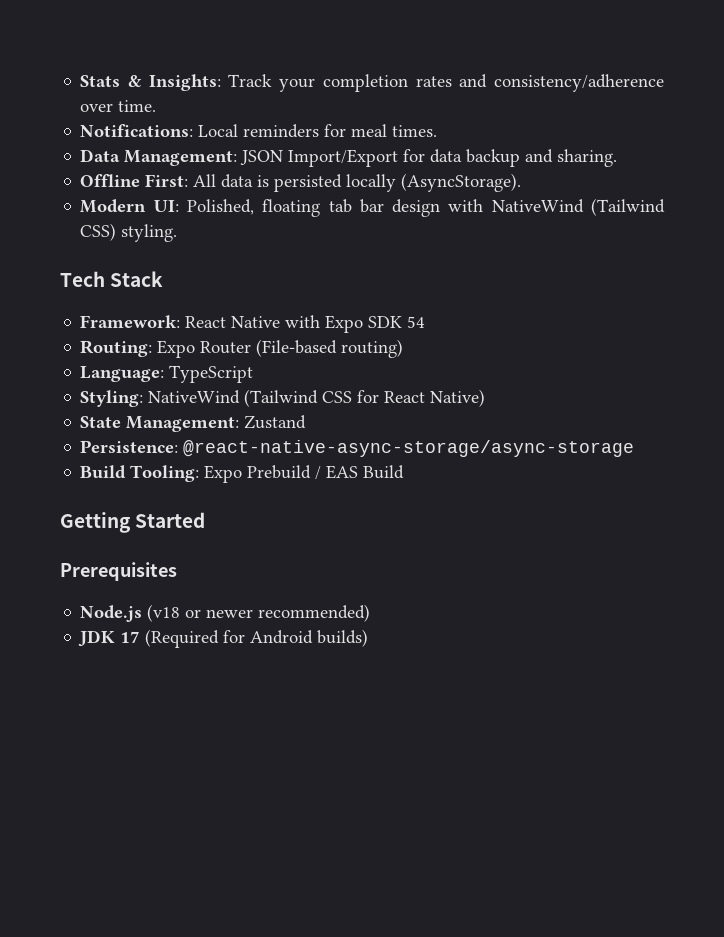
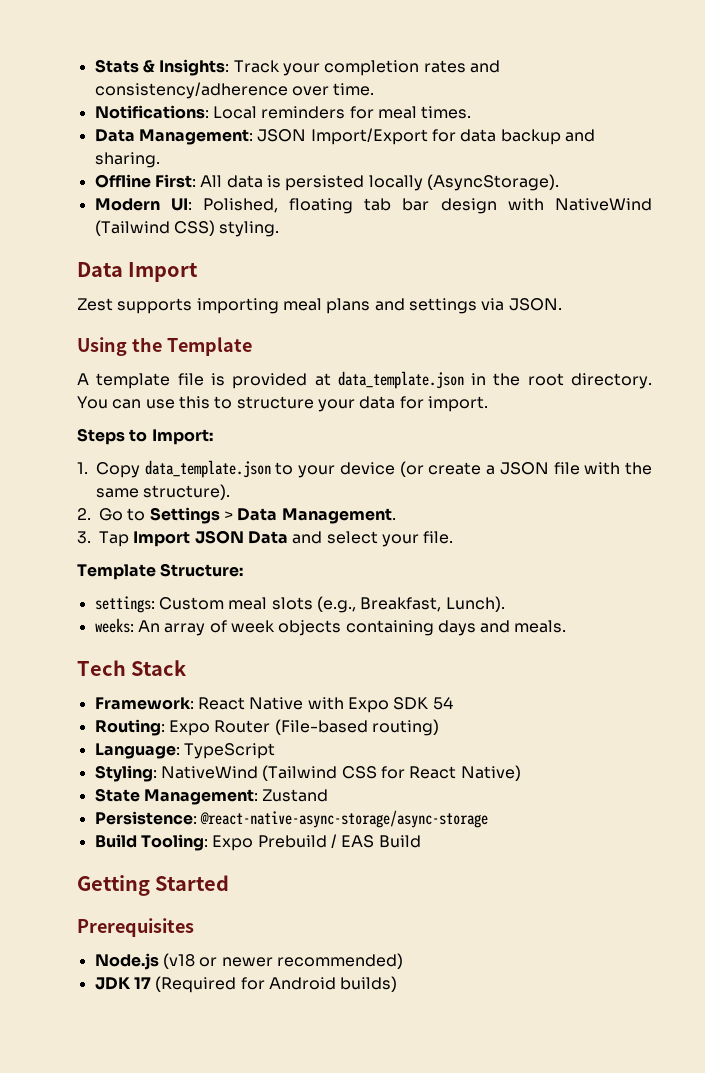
(178, 233) none -> [77,262,199,282] [77,298,562,314] [77,337,252,356] [77,371,653,389] [77,396,488,412] [77,428,213,445] [77,460,653,478] [96,484,231,500] [77,507,396,524] [77,530,454,547] [77,563,244,580] [94,596,505,613] [94,618,567,636] // Data Import // Zest supports importing meal plans and settings via JSON. // Using the Template // A template file is provided at data_template.json in the root directory. You can use this to structure your data for import. // Steps to Import: // 1. Copy data_template.json to your device (or create a JSON file with the same structure). // 2. Go to Settings > Data Management. // 3. Tap Import JSON Data and select your file. // Template Structure: // settings: Custom meal slots (e.g., Breakfast, Lunch). // weeks: An array of week objects containing days and meals.

